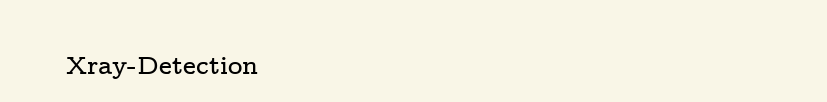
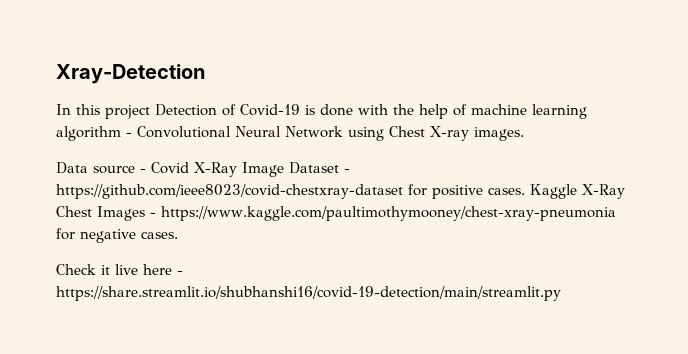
(258, 68) none -> [56,104,587,119] [56,126,524,141] [56,162,350,177] [56,184,625,199] [56,206,616,221] [56,228,178,243] [56,264,183,275] [56,286,561,301] // In this project Detection of Covid-19 is done with the help of machine learning algorithm - Convolutional Neural Network using Chest X-ray images. // Data source - Covid X-Ray Image Dataset - https://github.com/ieee8023/covid-chestxray-dataset for positive cases. Kaggle X-Ray Chest Images - https://www.kaggle.com/paultimothymooney/chest-xray-pneumonia for negative cases. // Check it live here - https://share.streamlit.io/shubhanshi16/covid-19-detection/main/streamlit.py

